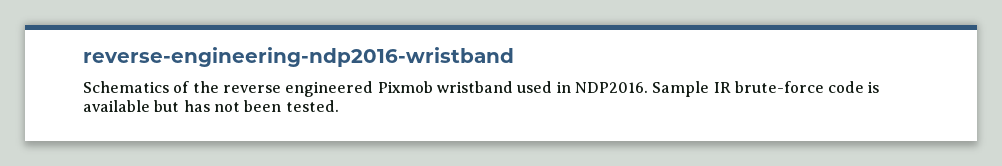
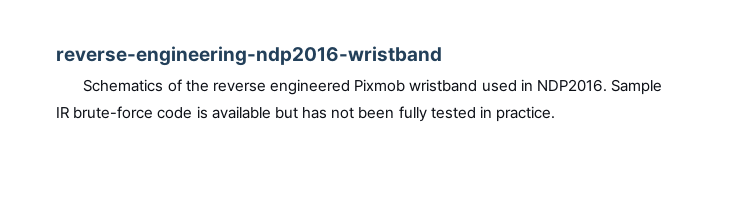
[285,100,339,112] tested. -> [398,106,556,122] fully tested in practice.

